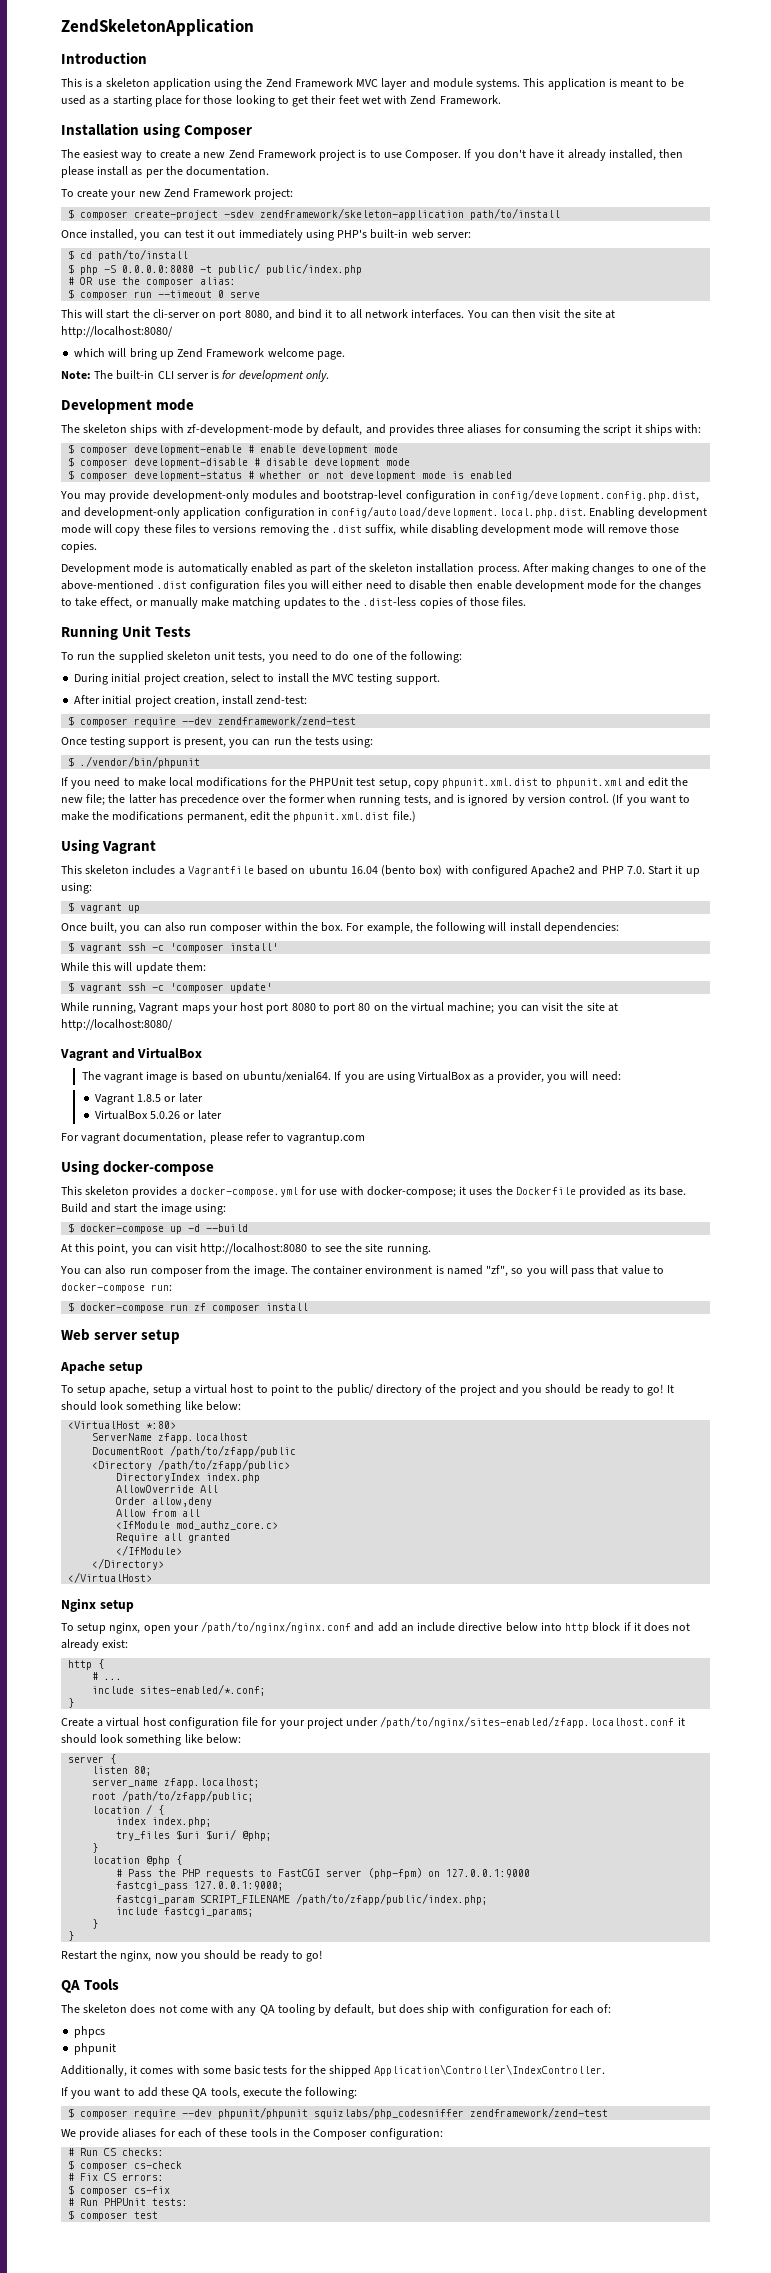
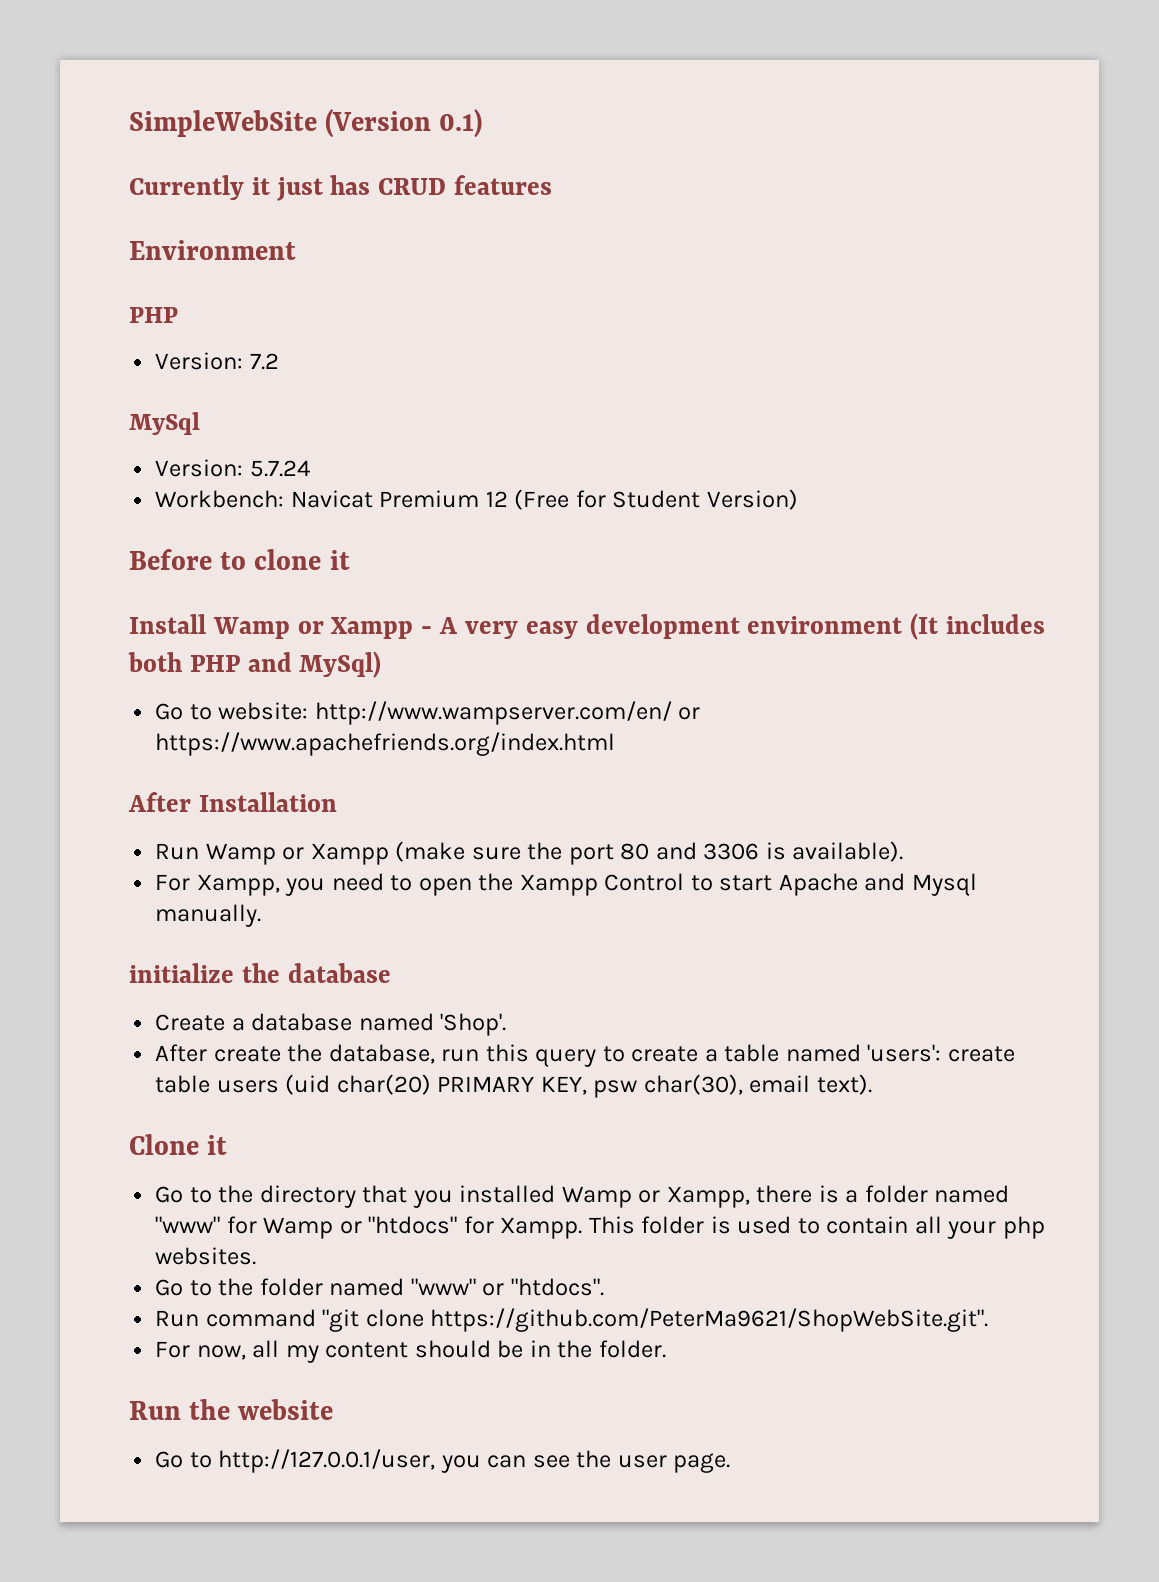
[61,19,254,36] [61,52,147,65] [61,78,684,90] [61,95,501,107] [61,123,253,139] [61,149,684,161] [61,166,270,178] [61,188,294,200] [68,208,561,220] [61,229,471,241] [68,249,189,261] [68,263,363,275] [68,277,237,287] [68,289,261,300] [61,309,616,321] [61,326,173,338] [74,348,345,360] [61,370,329,382] [61,399,195,414] [61,424,702,436] [68,444,399,455] [68,457,411,468] [68,470,513,481] [60,489,700,502] [61,506,707,519] [61,524,680,536] [61,541,97,553] [61,563,707,575] [61,580,701,592] [61,597,527,609] [61,625,192,640] [61,651,463,663] [74,673,440,685] [74,695,308,707] [68,715,357,727] [61,736,374,748] [68,756,201,768] [61,777,689,789] [61,794,691,806] [61,811,416,823] [61,839,157,854] [61,865,700,877] [61,882,92,894] [68,902,141,913] [61,922,619,934] [68,942,279,953] [61,962,206,974] [68,982,273,993] [61,1002,618,1014] [61,1019,173,1031] [60,1047,203,1061] [81,1071,621,1083] [94,1093,203,1105] [94,1110,222,1120] [61,1132,366,1144] [61,1160,215,1176] [61,1186,686,1198] [61,1203,227,1215] [68,1223,249,1234] [61,1243,431,1255] [60,1265,664,1277] [61,1283,172,1293] [68,1302,309,1313] [61,1329,181,1344] [60,1361,143,1374] [61,1384,674,1396] [61,1401,241,1413] [68,1421,177,1429] [92,1433,249,1443] [92,1445,297,1457] [92,1459,291,1471] [116,1473,261,1483] [116,1485,219,1493] [116,1497,213,1507] [116,1509,201,1517] [116,1521,279,1530] [116,1533,231,1543] [116,1545,183,1556] [92,1558,165,1570] [68,1572,153,1583] [61,1598,134,1612] [61,1621,691,1634] [61,1639,129,1651] [68,1659,105,1670] [92,1672,123,1680] [92,1684,267,1696] [68,1698,75,1708] [61,1716,685,1729] [61,1734,241,1746] [68,1754,117,1764] [92,1766,153,1776] [92,1778,261,1788] [92,1790,255,1802] [92,1804,165,1815] [116,1817,213,1827] [116,1829,273,1841] [92,1843,99,1853] [92,1855,183,1866] [116,1868,531,1879] [116,1881,285,1891] [116,1893,489,1905] [116,1907,255,1917] [92,1919,99,1929] [68,1931,75,1941] [61,1950,323,1962] [61,1979,120,1993] [61,2004,612,2016] [74,2026,106,2038] [74,2043,117,2055] [61,2064,606,2077] [61,2087,358,2099] [68,2107,609,2119] [61,2128,443,2140] [68,2148,165,2156] [68,2160,183,2171] [68,2173,165,2181] [68,2185,171,2196] [68,2198,189,2206] [68,2210,159,2221] ZendSkeletonApplication // Introduction // This is a skeleton application using the Zend Framework MVC layer and module systems. This application is meant to be used as a starting place for those looking to get their feet wet with Zend Framework. // Installation using Composer // The easiest way to create a new Zend Framework project is to use Composer. If you don't have it already installed, then please install as per the documentation. // To create your new Zend Framework project: // $ composer create-project -sdev zendframework/skeleton-application path/to/install // Once installed, you can test it out immediately using PHP's built-in web server: // $ cd path/to/install // $ php -S 0.0.0.0:8080 -t public/ public/index.php // # OR use the composer alias: // $ composer run --timeout 0 serve // This will start the cli-server on port 8080, and bind it to all network interfaces. You can then visit the site at http://localhost:8080/ // which will bring up Zend Framework welcome page. // Note: The built-in CLI server is for development only. // Development mode // The skeleton ships with zf-development-mode by default, and provides three aliases for consuming the script it ships with: // $ composer development-enable # enable development mode // $ composer development-disable # disable development mode // $ composer development-status # whether or not development mode is enabled // You may provide development-only modules and bootstrap-level configuration in config/development.config.php.dist, and development-only application configuration in config/autoload/development.local.php.dist. Enabling development mode will copy these files to versions removing the .dist suffix, while disabling development mode will remove those copies. // Development mode is automatically enabled as part of the skeleton installation process. After making changes to one of the above-mentioned .dist configuration files you will either need to disable then enable development mode for the changes to take effect, or manually make matching updates to the .dist-less copies of those files. // Running Unit Tests // To run the supplied skeleton unit tests, you need to do one of the following: // During initial project creation, select to install the MVC testing support. // After initial project creation, install zend-test: // $ composer require --dev zendframework/zend-test // Once testing support is present, you can run the tests using: // $ ./vendor/bin/phpunit // If you need to make local modifications for the PHPUnit test setup, copy phpunit.xml.dist to phpunit.xml and edit the new file; the latter has precedence over the former when running tests, and is ignored by version control. (If you want to make the modifications permanent, edit the phpunit.xml.dist file.) // Using Vagrant // This skeleton includes a Vagrantfile based on ubuntu 16.04 (bento box) with configured Apache2 and PHP 7.0. Start it up using: // $ vagrant up // Once built, you can also run composer within the box. For example, the following will install dependencies: // $ vagrant ssh -c 'composer install' // While this will update them: // $ vagrant ssh -c 'composer update' // While running, Vagrant maps your host port 8080 to port 80 on the virtual machine; you can visit the site at http://localhost:8080/ // Vagrant and VirtualBox // The vagrant image is based on ubuntu/xenial64. If you are using VirtualBox as a provider, you will need: // Vagrant 1.8.5 or later // VirtualBox 5.0.26 or later // For vagrant documentation, please refer to vagrantup.com // Using docker-compose // This skeleton provides a docker-compose.yml for use with docker-compose; it uses the Dockerfile provided as its base. Build and start the image using: // $ docker-compose up -d --build // At this point, you can visit http://localhost:8080 to see the site running. // You can also run composer from the image. The container environment is named "zf", so you will pass that value to docker-compose run: // $ docker-compose run zf composer install // Web server setup // Apache setup // To setup apache, setup a virtual host to point to the public/ directory of the project and you should be ready to go! It should look something like below: // <VirtualHost *:80> // ServerName zfapp.localhost // DocumentRoot /path/to/zfapp/public // <Directory /path/to/zfapp/public> // DirectoryIndex index.php // AllowOverride All // Order allow,deny // Allow from all // <IfModule mod_authz_core.c> // Require all granted // </IfModule> // </Directory> // </VirtualHost> // Nginx setup // To setup nginx, open your /path/to/nginx/nginx.conf and add an include directive below into http block if it does not already exist: // http { // # ... // include sites-enabled/*.conf; // } // Create a virtual host configuration file for your project under /path/to/nginx/sites-enabled/zfapp.localhost.conf it should look something like below: // server { // listen 80; // server_name zfapp.localhost; // root /path/to/zfapp/public; // location / { // index index.php; // try_files $uri $uri/ @php; // } // location @php { // # Pass the PHP requests to FastCGI server (php-fpm) on 127.0.0.1:9000 // fastcgi_pass 127.0.0.1:9000; // fastcgi_param SCRIPT_FILENAME /path/to/zfapp/public/index.php; // include fastcgi_params; // } // } // Restart the nginx, now you should be ready to go! // QA Tools // The skeleton does not come with any QA tooling by default, but does ship with configuration for each of: // phpcs // phpunit // Additionally, it comes with some basic tests for the shipped Application\Controller\IndexController. // If you want to add these QA tools, execute the following: // $ composer require --dev phpunit/phpunit squizlabs/php_codesniffer zendframework/zend-test // We provide aliases for each of these tools in the Composer configuration: // # Run CS checks: // $ composer cs-check // # Fix CS errors: // $ composer cs-fix // # Run PHPUnit tests: // $ composer test -> [129,109,483,138] [129,175,553,201] [129,240,296,260] [129,307,178,323] [155,352,279,370] [129,412,200,435] [155,459,310,477] [155,489,798,510] [129,549,350,570] [129,613,1046,640] [128,651,382,678] [155,701,701,725] [155,732,616,756] [128,792,337,812] [155,841,904,865] [155,873,977,896] [155,904,262,927] [129,963,391,983] [155,1013,507,1036] [155,1044,1015,1067] [155,1074,872,1098] [129,1134,228,1155] [155,1185,1010,1208] [155,1216,1045,1239] [155,1247,257,1265] [155,1278,604,1296] [155,1308,989,1332] [155,1340,666,1363] [129,1399,334,1420] [155,1449,731,1473] SimpleWebSite (Version 0.1) // Currently it just has CRUD features // Environment // PHP // Version: 7.2 // MySql // Version: 5.7.24 // Workbench: Navicat Premium 12 (Free for Student Version) // Before to clone it // Install Wamp or Xampp - A very easy development environment (It includes both PHP and MySql) // Go to website: http://www.wampserver.com/en/ or https://www.apachefriends.org/index.html // After Installation // Run Wamp or Xampp (make sure the port 80 and 3306 is available). // For Xampp, you need to open the Xampp Control to start Apache and Mysql manually. // initialize the database // Create a database named 'Shop'. // After create the database, run this query to create a table named 'users': create table users (uid char(20) PRIMARY KEY, psw char(30), email text). // Clone it // Go to the directory that you installed Wamp or Xampp, there is a folder named "www" for Wamp or "htdocs" for Xampp. This folder is used to contain all your php websites. // Go to the folder named "www" or "htdocs". // Run command "git clone https://github.com/PeterMa9621/ShopWebSite.git". // For now, all my content should be in the folder. // Run the website // Go to http://127.0.0.1/user, you can see the user page.

